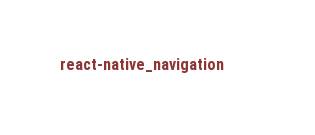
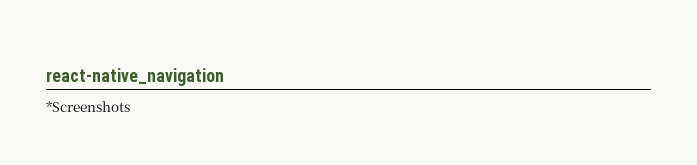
(224, 65) none -> [46,101,130,112] // *Screenshots

